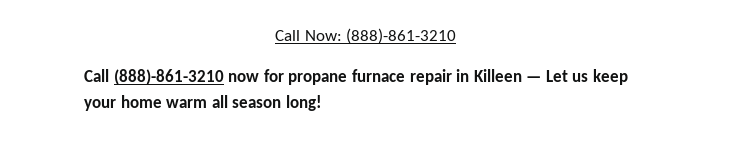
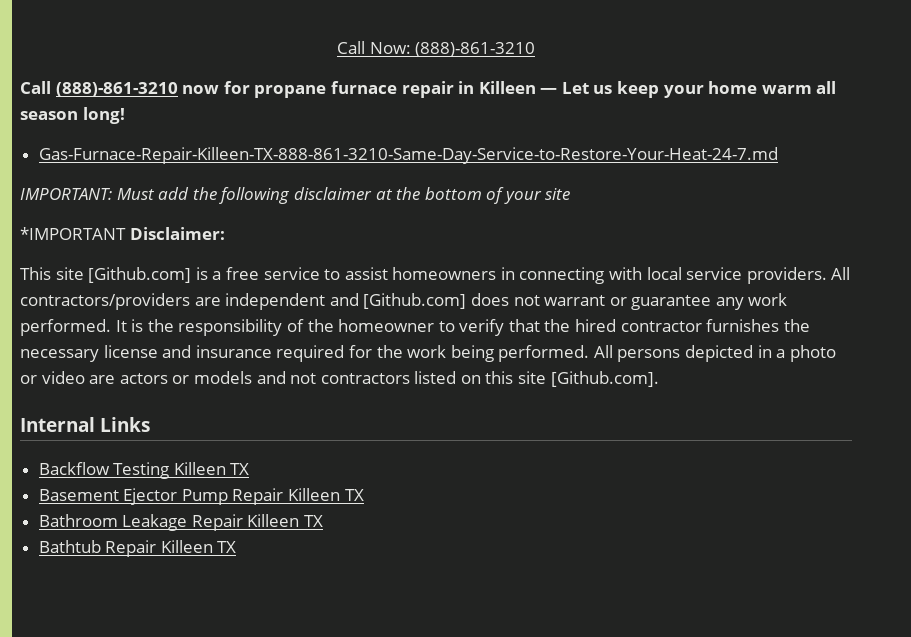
(322, 103) none -> [38,147,778,164] [20,187,571,204] [20,227,225,240] [20,267,851,284] [20,293,788,310] [20,319,810,336] [20,345,836,362] [20,371,659,387] [20,417,150,432] [38,462,250,479] [38,488,364,505] [38,514,324,531] [38,540,237,557] // Gas-Furnace-Repair-Killeen-TX-888-861-3210-Same-Day-Service-to-Restore-Your-Heat-24-7.md // IMPORTANT: Must add the following disclaimer at the bottom of your site // *IMPORTANT Disclaimer: // This site [Github.com] is a free service to assist homeowners in connecting with local service providers. All contractors/providers are independent and [Github.com] does not warrant or guarantee any work performed. It is the responsibility of the homeowner to verify that the hired contractor furnishes the necessary license and insurance required for the work being performed. All persons depicted in a photo or video are actors or models and not contractors listed on this site [Github.com]. // Internal Links // Backflow Testing Killeen TX // Basement Ejector Pump Repair Killeen TX // Bathroom Leakage Repair Killeen TX // Bathtub Repair Killeen TX

